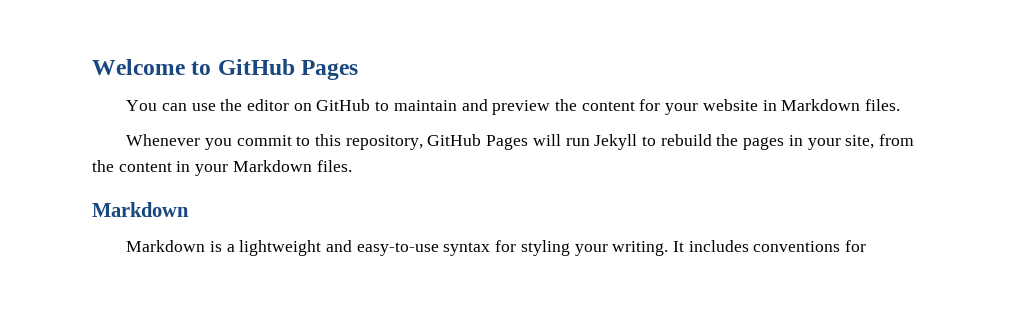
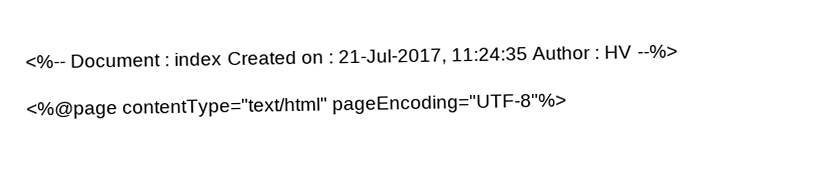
[92,59,359,80] [126,99,901,115] [126,134,915,150] [92,160,352,176] [92,202,189,217] [126,240,867,256] Welcome to GitHub Pages // You can use the editor on GitHub to maintain and preview the content for your website in Markdown files. // Whenever you commit to this repository, GitHub Pages will run Jekyll to rebuild the pages in your site, from the content in your Markdown files. // Markdown // Markdown is a lightweight and easy-to-use syntax for styling your writing. It includes conventions for -> [25,44,678,69] [26,93,568,120] <%-- Document : index Created on : 21-Jul-2017, 11:24:35 Author : HV --%> // <%@page contentType="text/html" pageEncoding="UTF-8"%>

